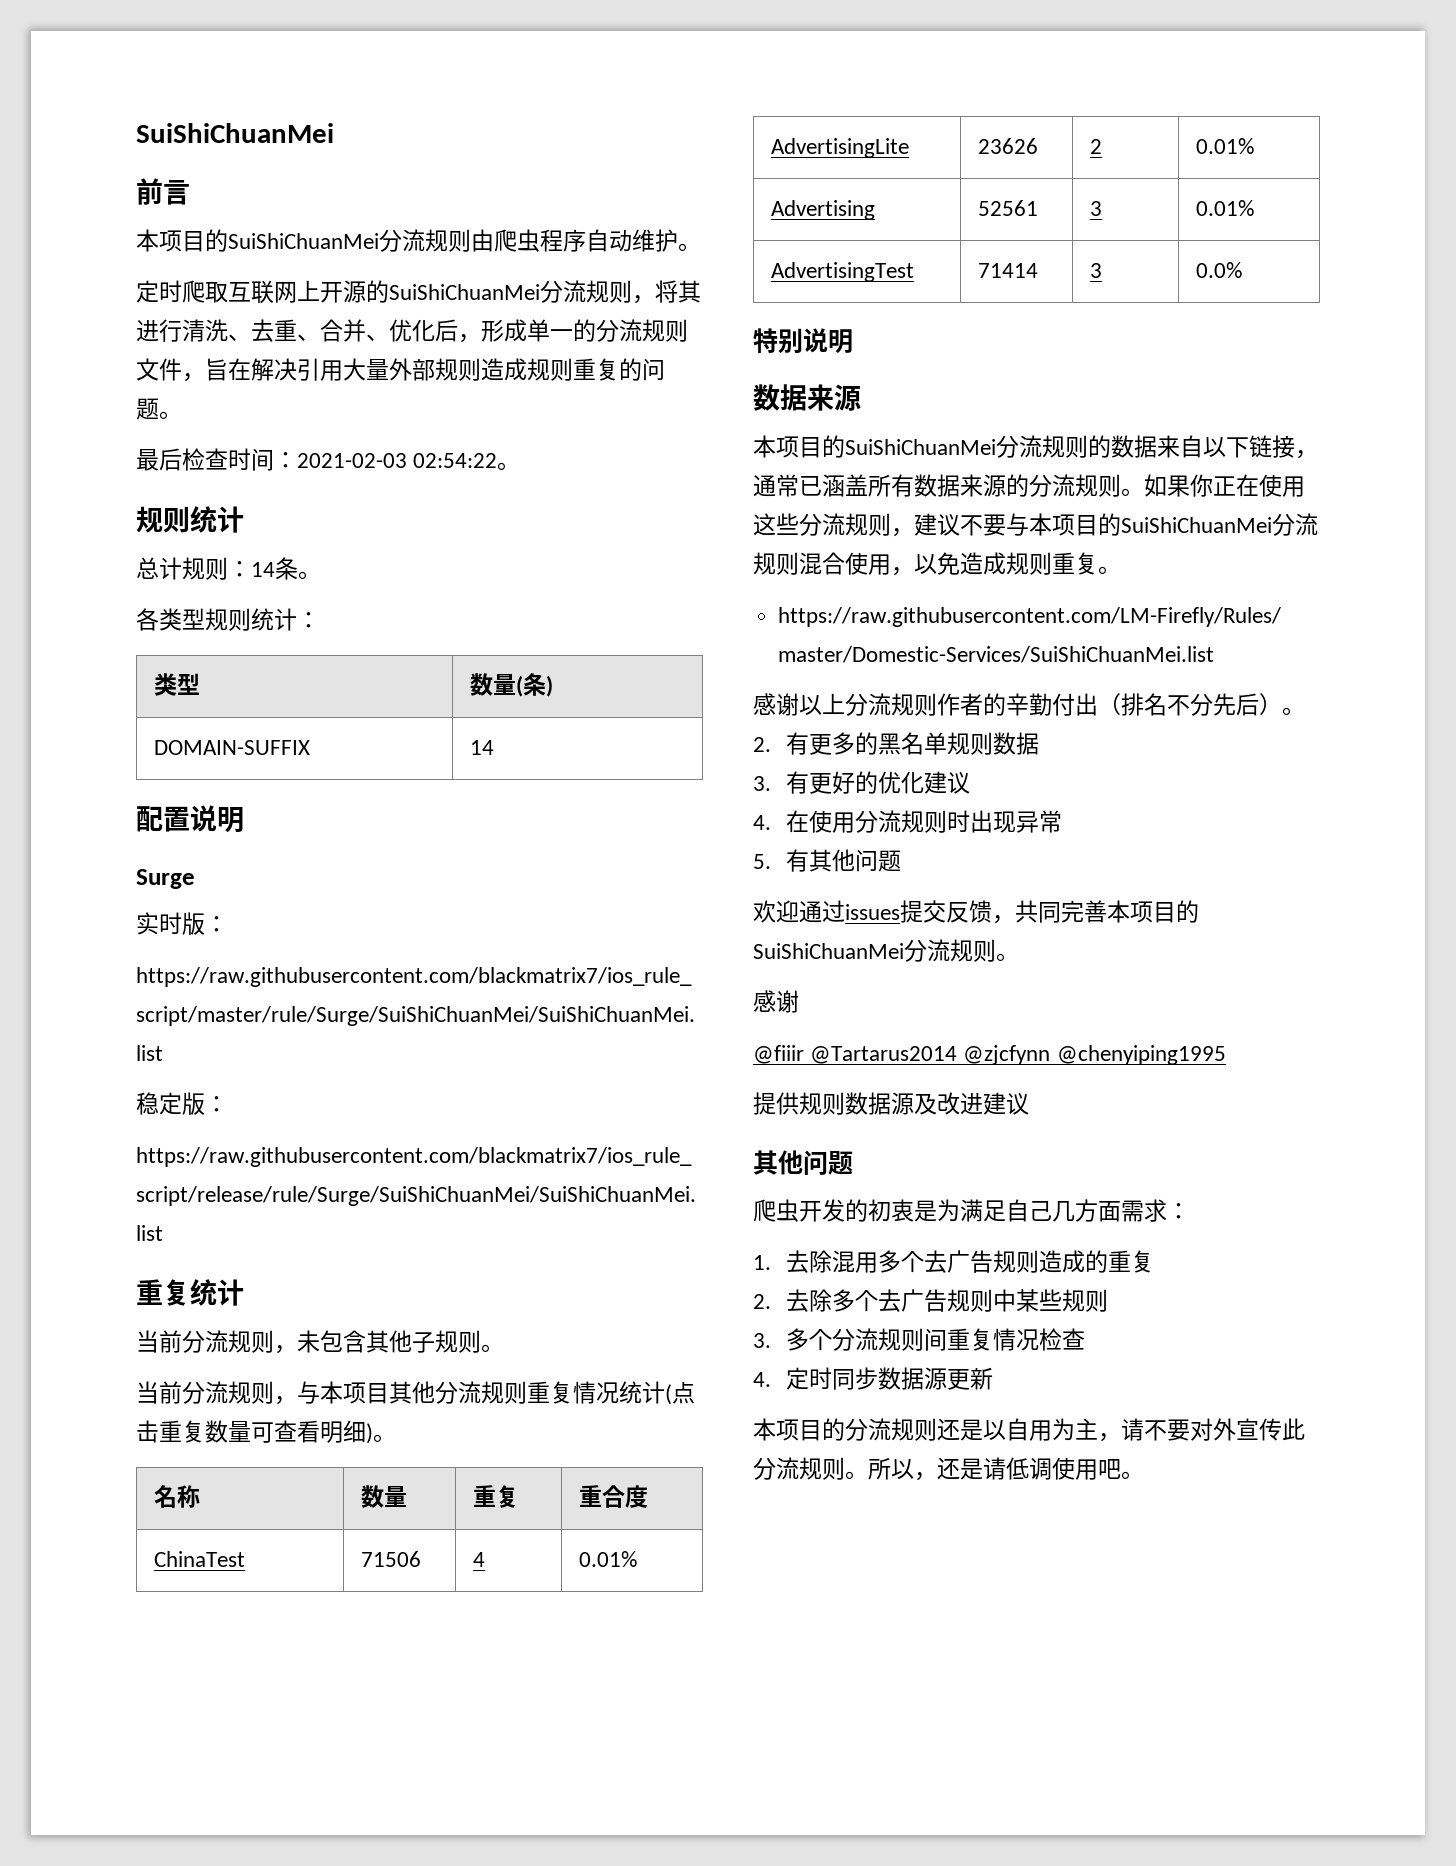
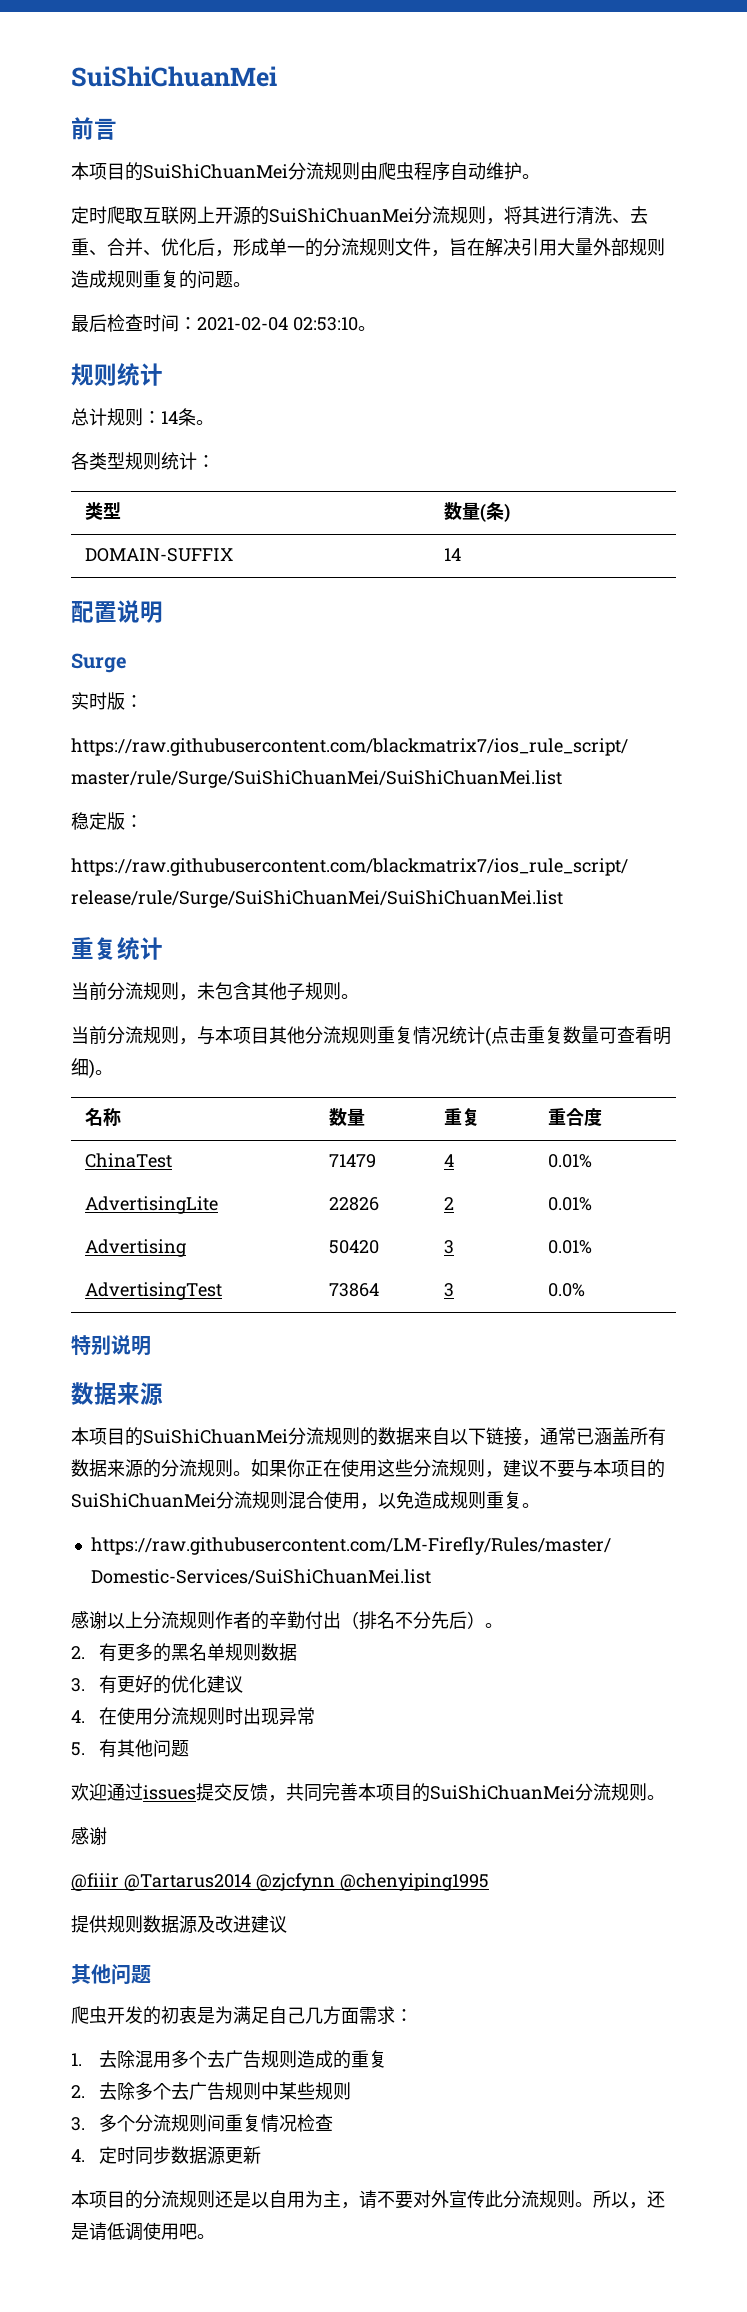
[297,453,498,468] 2021-02-03 02:54:22 -> [197,317,358,331] 2021-02-04 02:53:10
[360,1551,421,1567] 71506 -> [328,1154,376,1168] 71479
[977,138,1038,154] 23626 -> [328,1197,379,1211] 22826
[977,200,1038,216] 52561 -> [328,1240,379,1254] 50420
[977,263,1038,278] 71414 -> [328,1283,379,1297] 73864

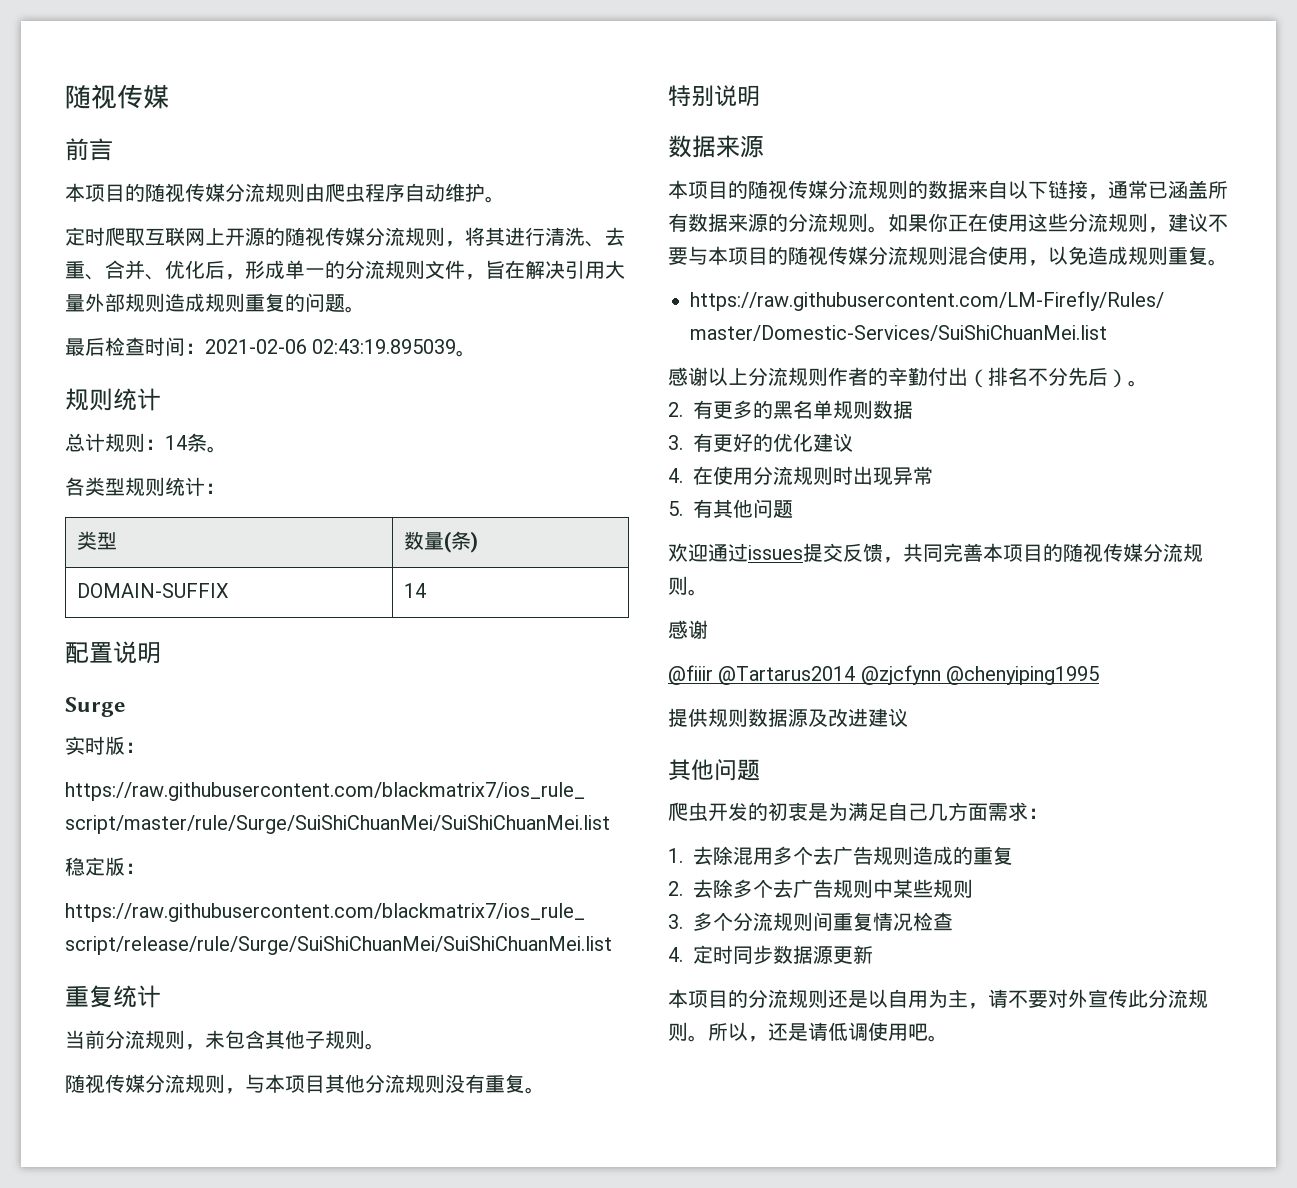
[71,66,277,87] SuiShiChuanMei -> [65,84,169,109] 随视传媒
[143,164,288,179] SuiShiChuanMei -> [145,183,225,203] 随视传媒
[269,208,414,223] SuiShiChuanMei -> [285,227,365,247] 随视传媒
[197,317,358,331] 2021-02-04 02:53:10 -> [205,339,457,354] 2021-02-06 02:43:19.895039
[71,1026,107,1044] 当前 -> [65,1074,145,1094] 随视传媒
[377,1026,671,1047] [71,1058,113,1079] [84,1108,121,1127] [328,1108,365,1126] [443,1108,480,1126] [547,1108,602,1126] [84,1153,172,1168] [328,1154,376,1168] [443,1154,454,1167] [547,1154,592,1168] [84,1196,218,1214] [328,1197,379,1211] [443,1197,454,1210] [547,1197,592,1211] [84,1239,186,1257] [328,1240,379,1254] [443,1240,454,1254] [547,1240,592,1254] [84,1282,222,1300] [328,1283,379,1297] [443,1283,454,1297] [547,1283,585,1297] 重复情况统计(点击重复数量可查看明细)。 // 名称 | 数量 | 重复 | 重合度 // ChinaTest | 71479 | 4 | 0.01% // AdvertisingLite | 22826 | 2 | 0.01% // Advertising | 50420 | 3 | 0.01% // AdvertisingTest | 73864 | 3 | 0.0% -> [445,1074,545,1094] 没有重复。
[143,1429,288,1444] SuiShiChuanMei -> [748,180,828,200] 随视传媒
[71,1493,216,1508] SuiShiChuanMei -> [788,246,868,266] 随视传媒
[430,1785,575,1800] SuiShiChuanMei -> [1063,543,1143,563] 随视传媒

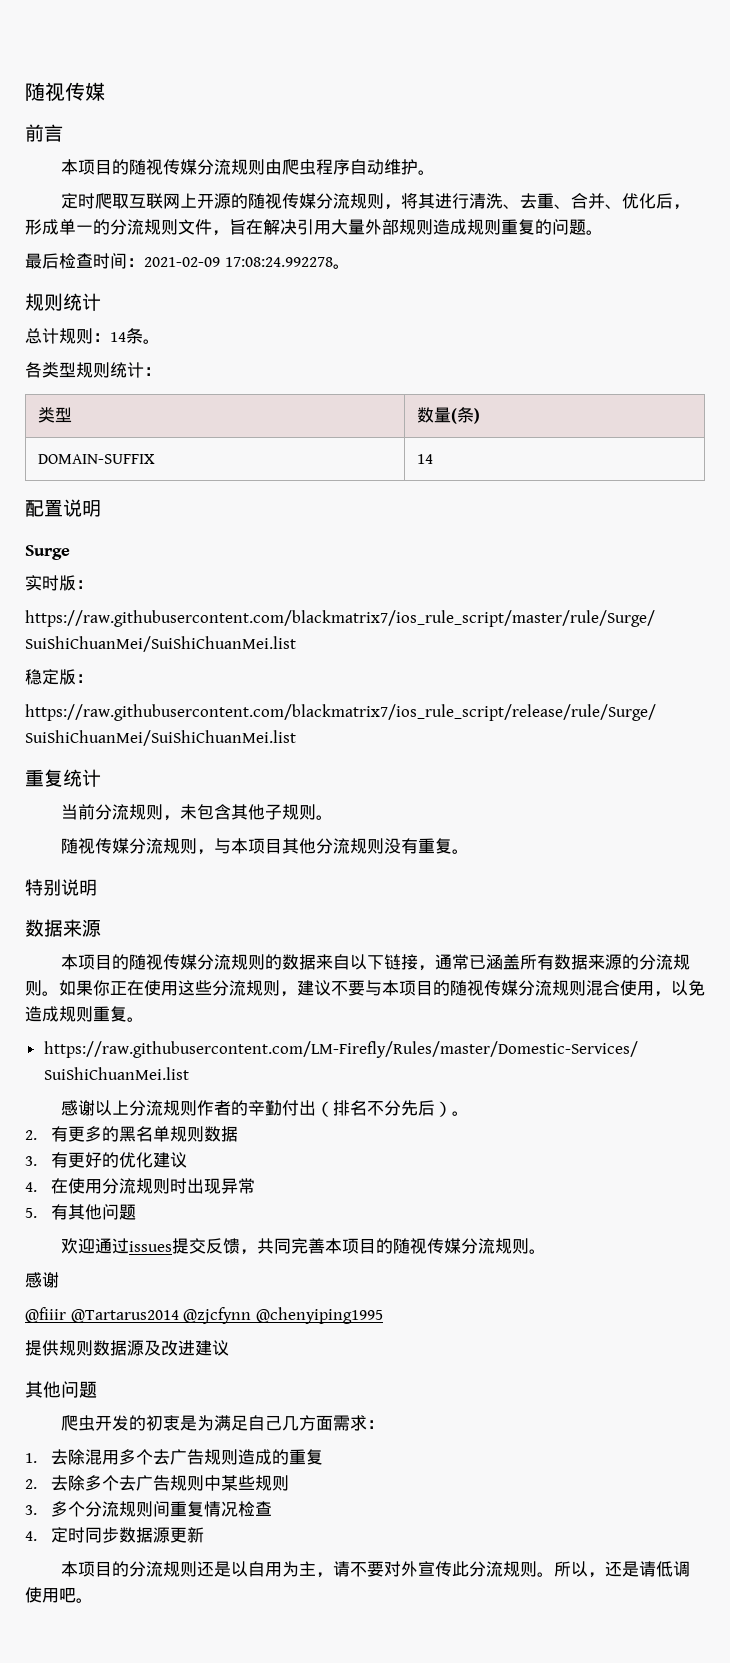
[205,339,457,354] 2021-02-06 02:43:19.895039 -> [144,257,333,267] 2021-02-09 17:08:24.992278

